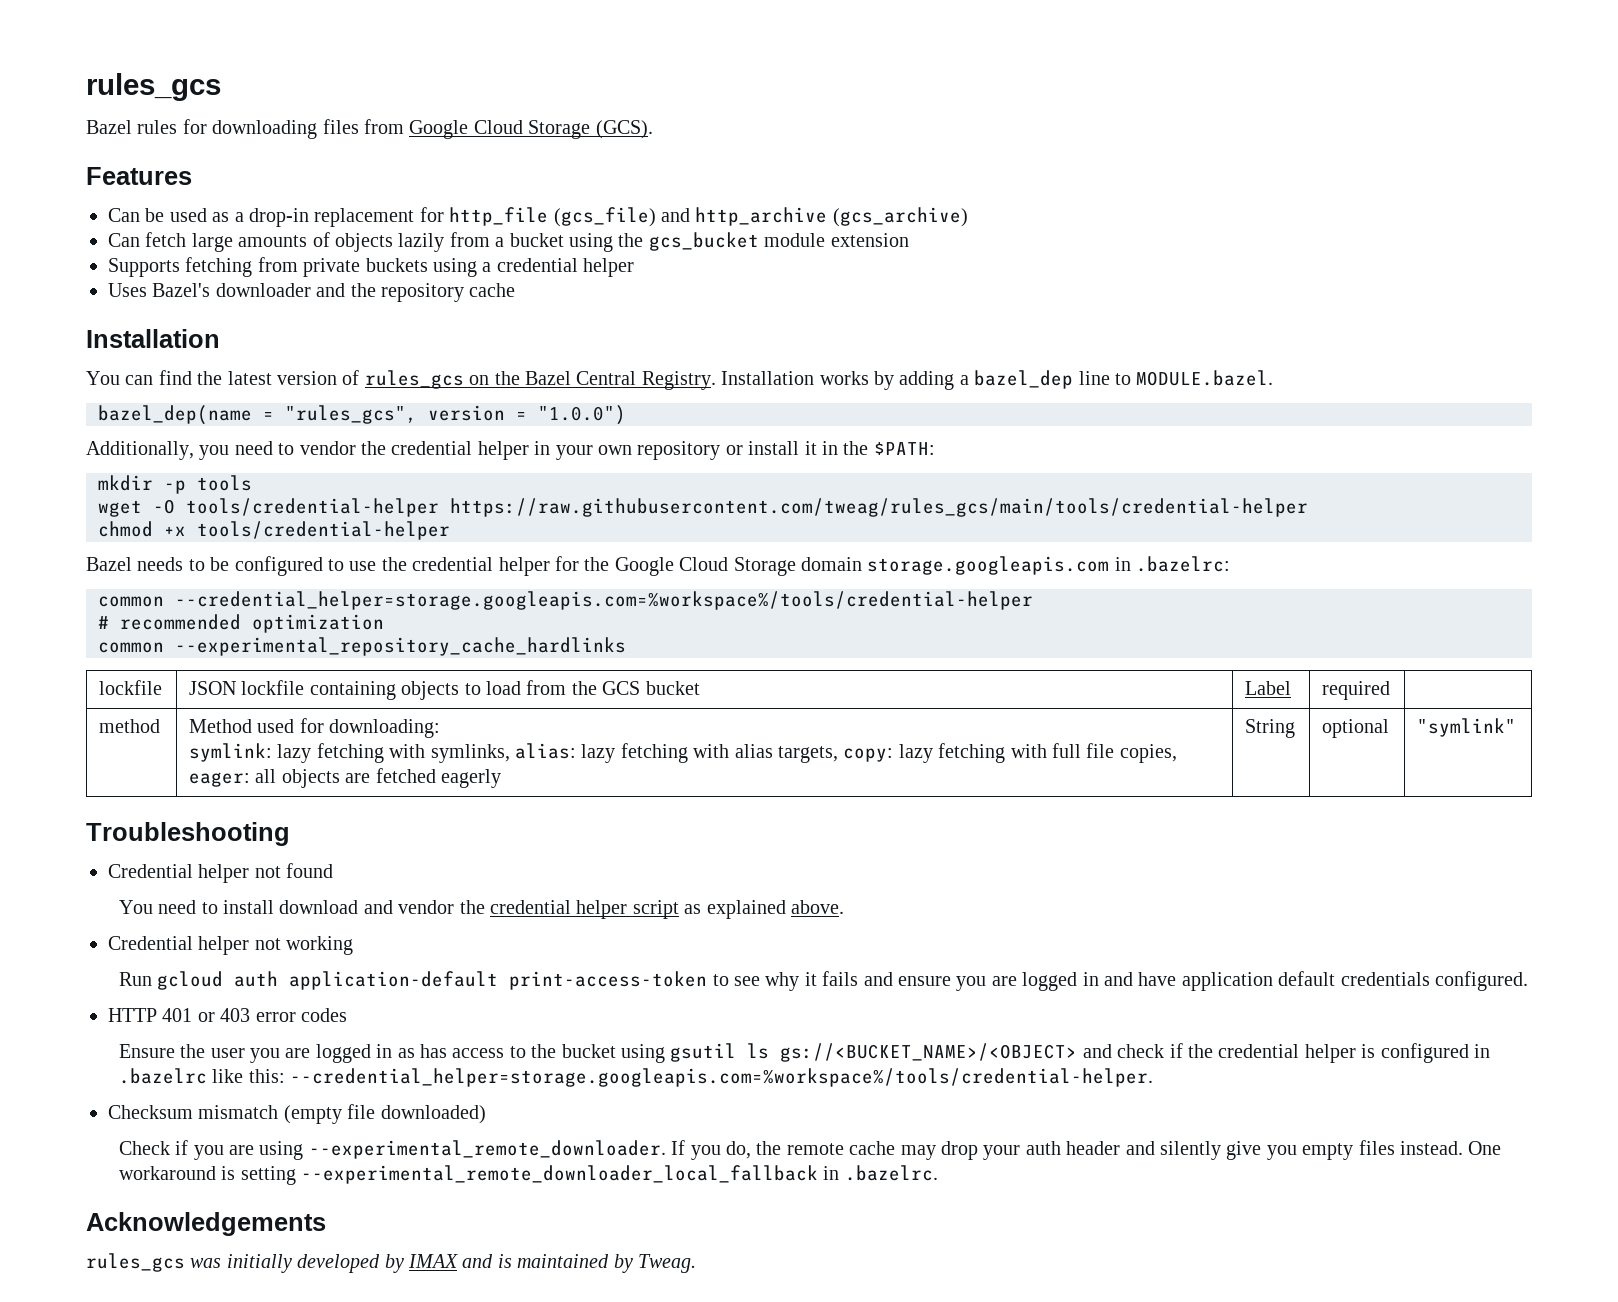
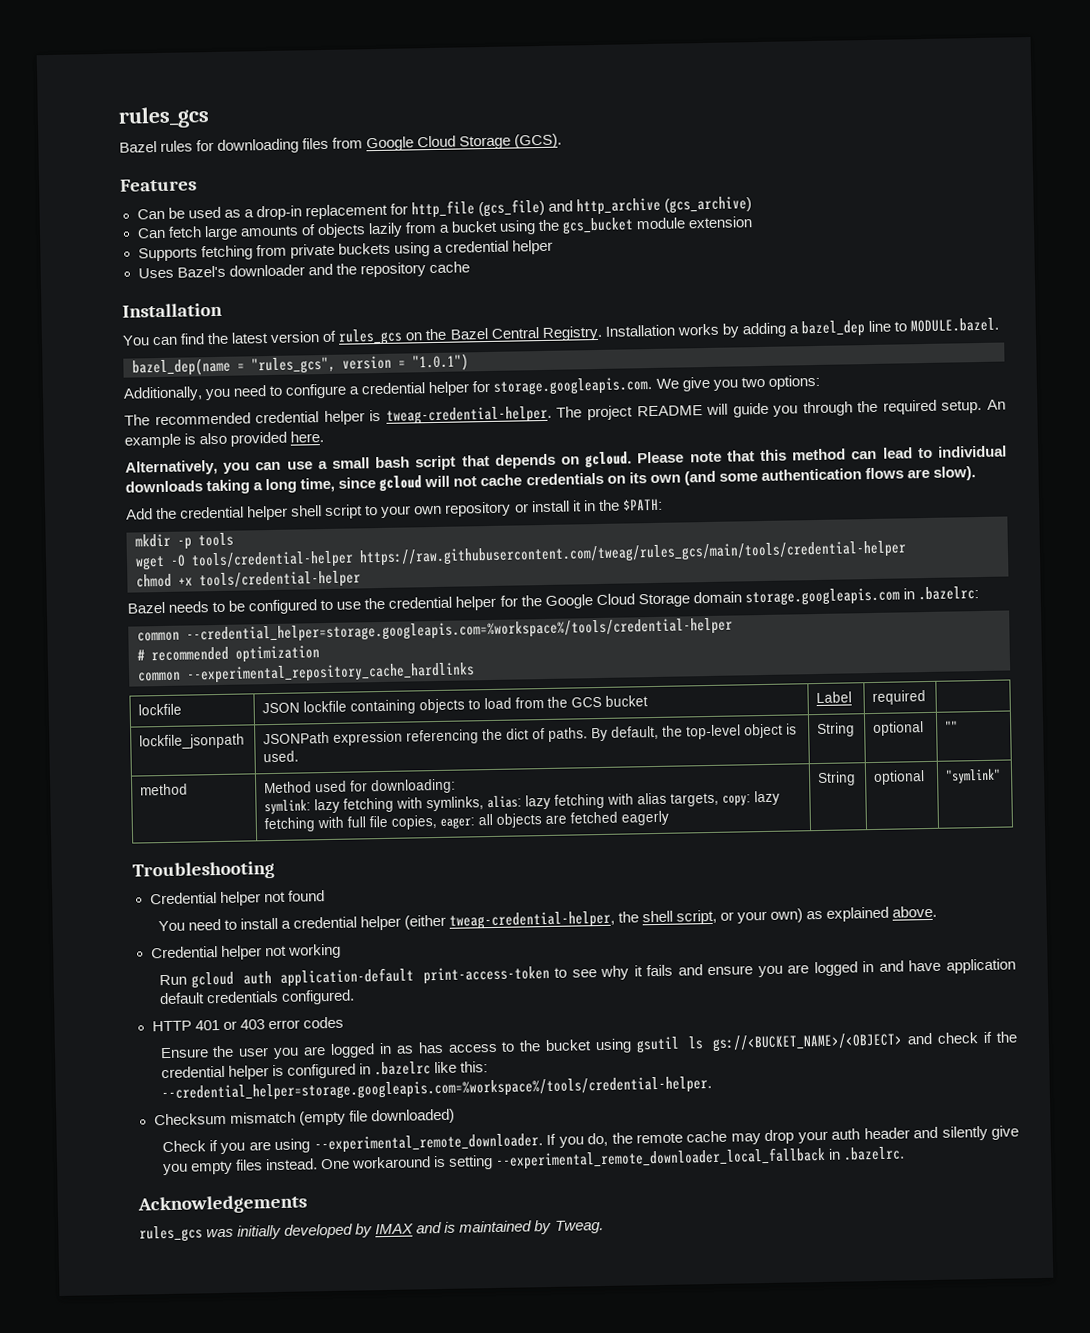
[538,405,626,425] "1.0.0") -> [412,353,469,372] "1.0.1")
[299,441,551,460] vendor the credential helper in -> [285,374,820,399] [124,399,1006,426] [124,430,325,449] [125,445,1008,476] [125,466,976,495] [126,504,379,521] configure a credential helper for storage.googleapis.com. We give you two options: // The recommended credential helper is tweag-credential-helper. The project README will guide you through the required setup. An example is also provided here. // Alternatively, you can use a small bash script that depends on gcloud. Please note that this method can lead to individual downloads taking a long time, since gcloud will not cache credentials on its own (and some authentication flows are slow). // Add the credential helper shell script to
(1391, 690) none -> [139,733,246,750] [263,723,798,746] [263,750,300,763] [817,722,856,738] [873,721,925,736] [945,720,959,732] // lockfile_jsonpath | JSONPath expression referencing the dict of paths. By default, the top-level object is used. | String | optional | ""
[279,900,679,919] download and vendor the credential helper script -> [280,908,804,931] a credential helper (either tweag-credential-helper, the shell script, or your own)

